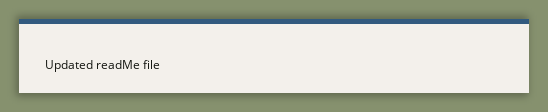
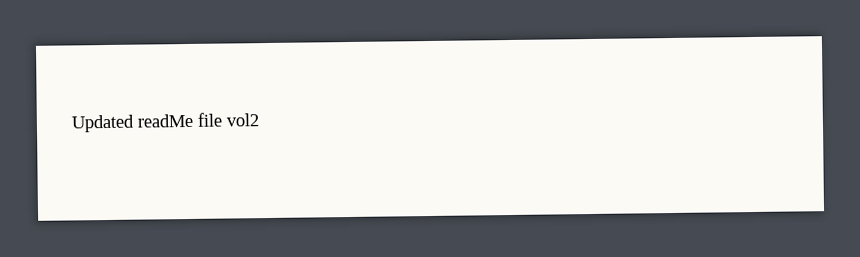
(161, 64) none -> [226,113,259,127] vol2

